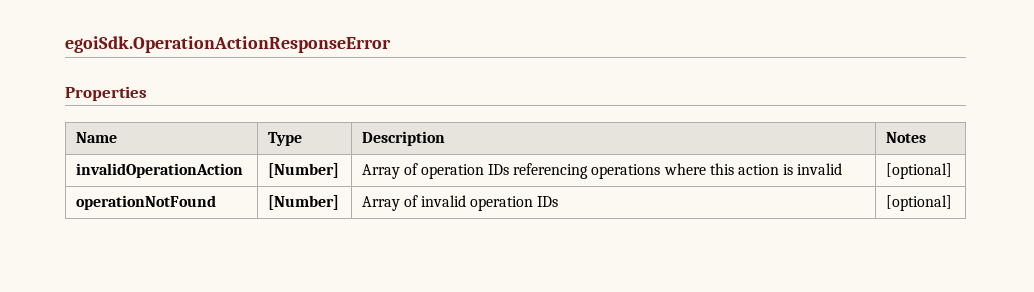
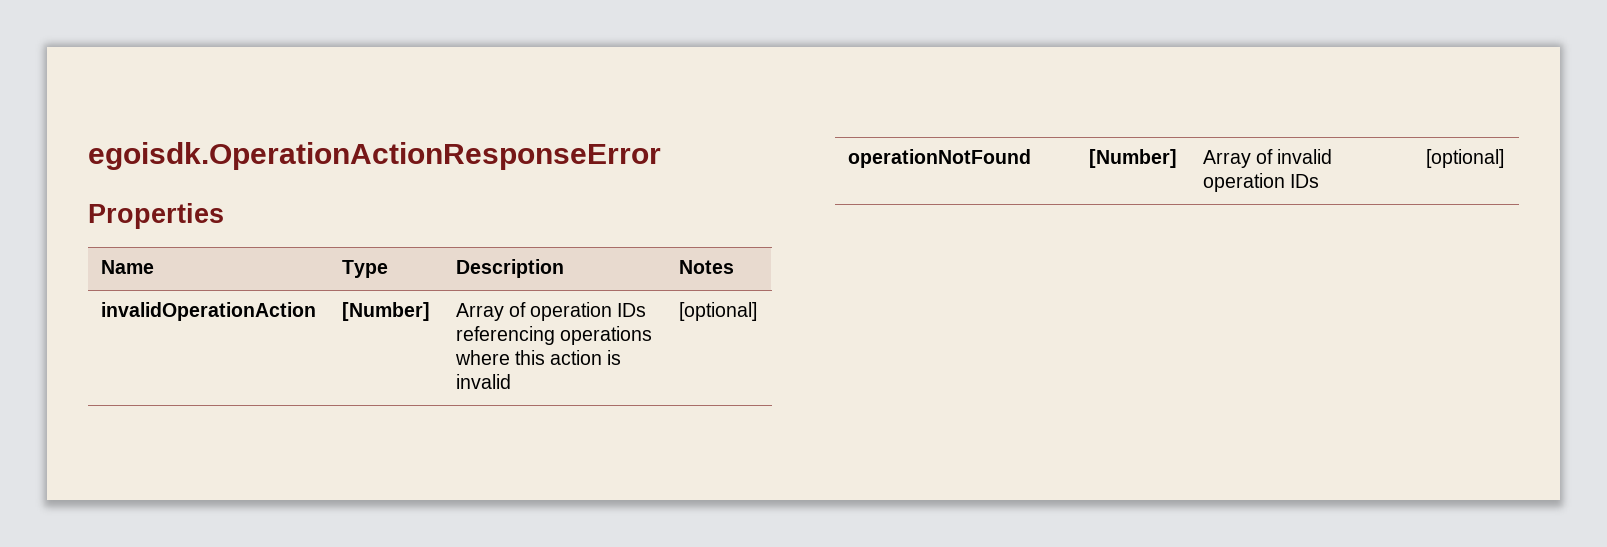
[65,36,391,53] egoiSdk.OperationActionResponseError -> [88,142,661,170] egoisdk.OperationActionResponseError

